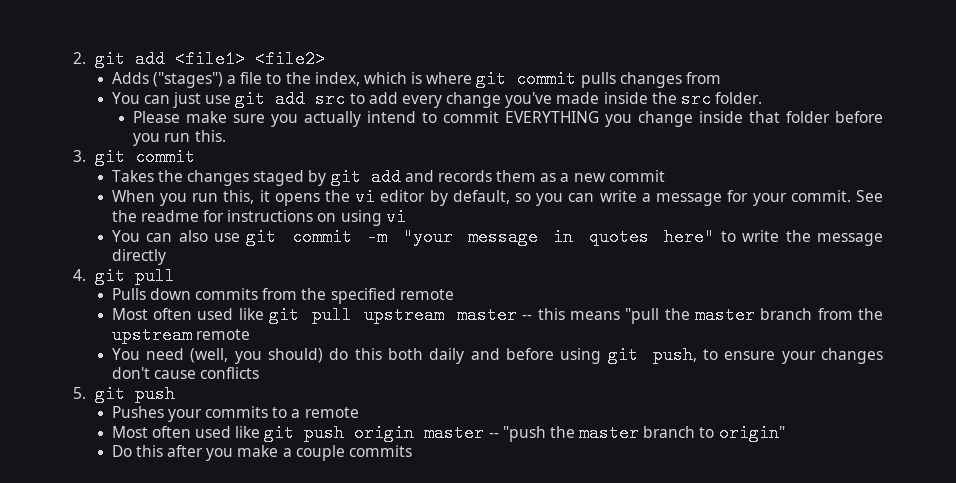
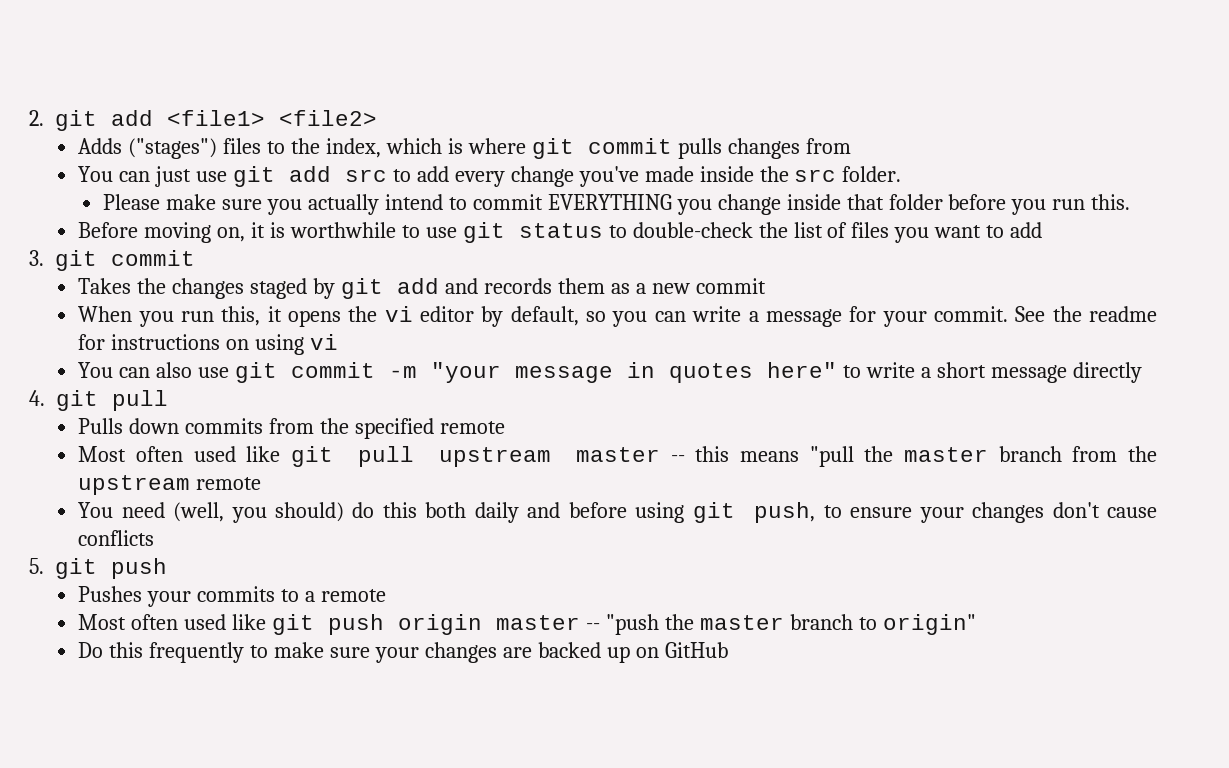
[227,72,263,84] a file -> [223,138,262,154] files
(226, 136) none -> [78,222,1043,243] // Before moving on, it is worthwhile to use git status to double-check the list of files you want to add
[785,230,811,242] the -> [920,362,986,378] a short
[167,445,412,461] after you make a couple commits -> [149,642,728,663] frequently to make sure your changes are backed up on GitHub

